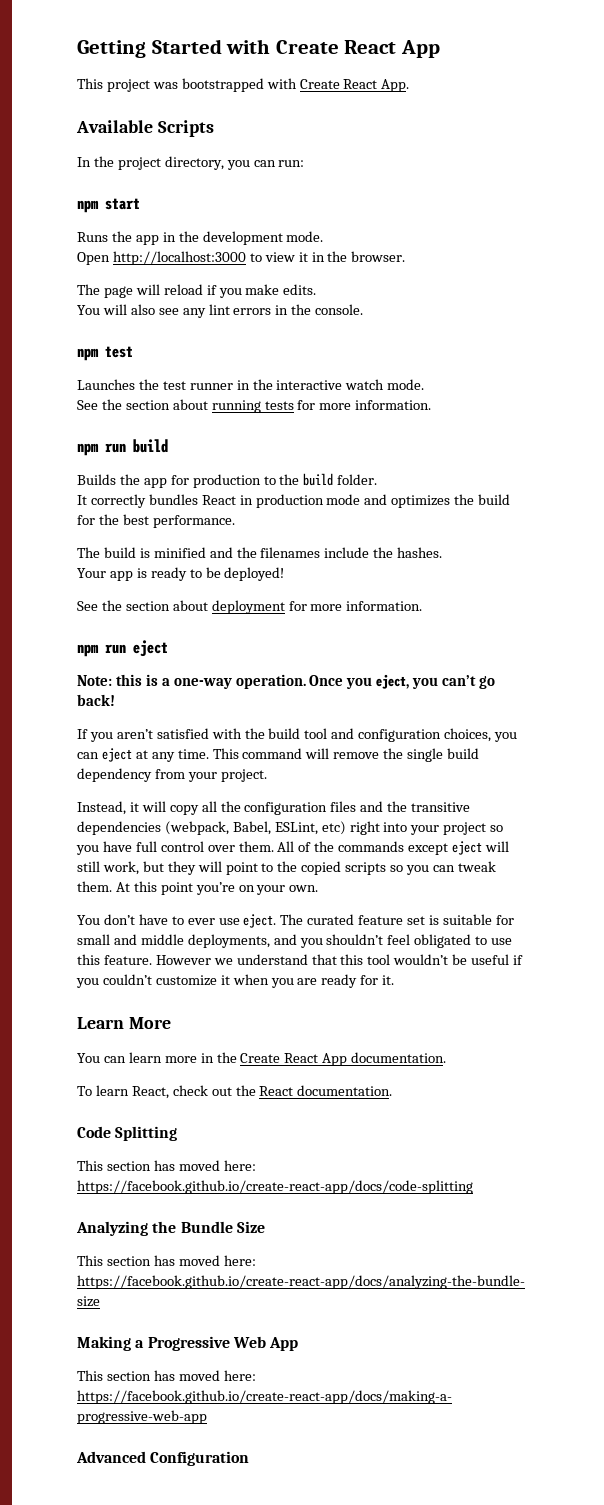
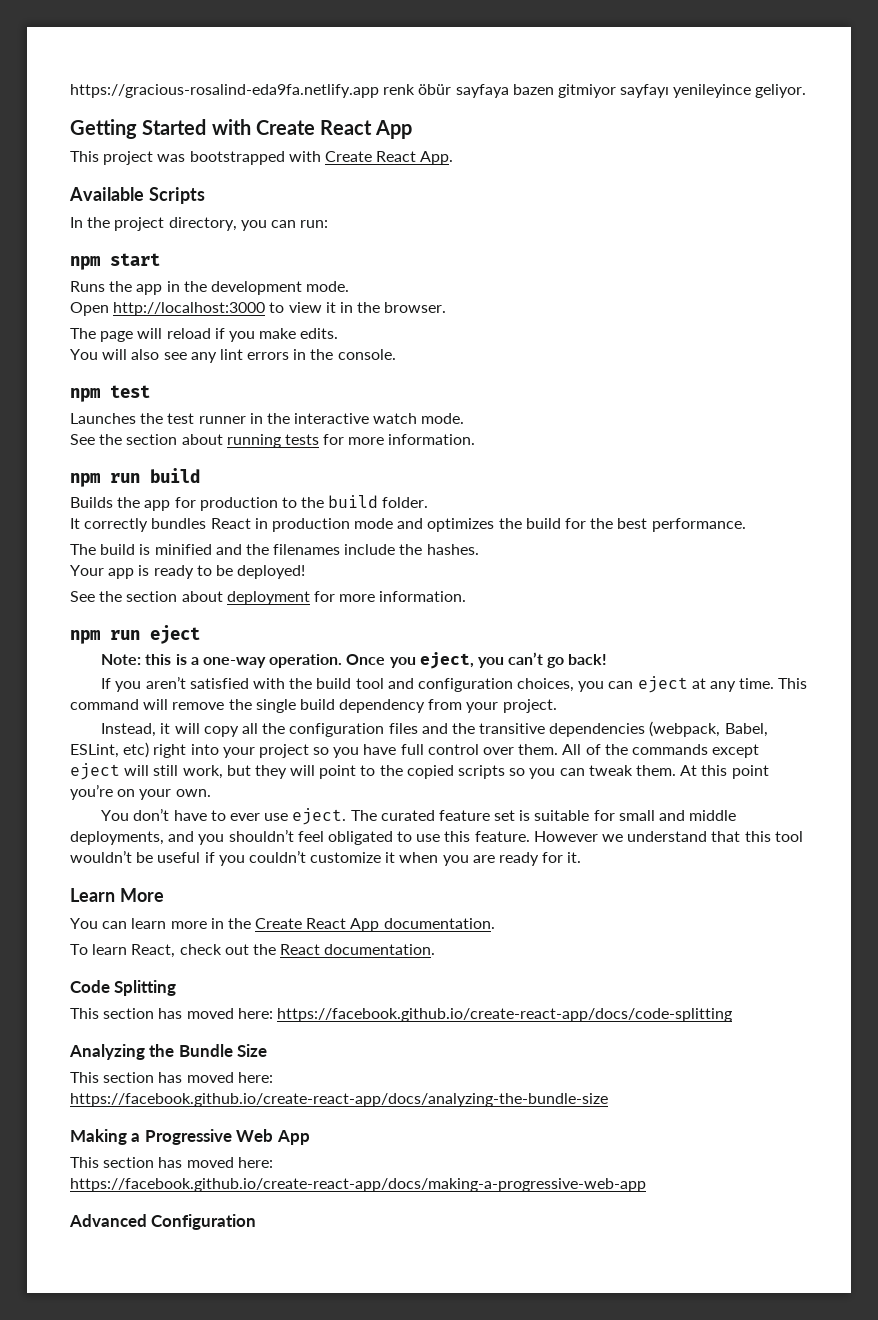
(77, 49) none -> [70,84,807,98] https://gracious-rosalind-eda9fa.netlify.app renk öbür sayfaya bazen gitmiyor sayfayı yenileyince geliyor. //

